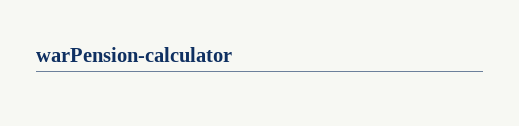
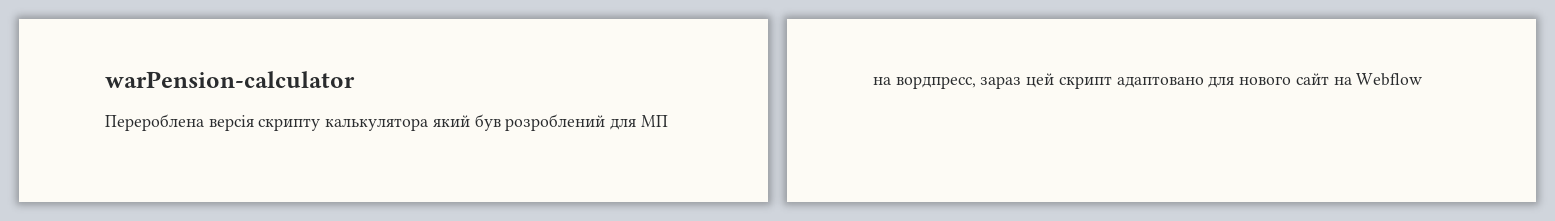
(232, 54) none -> [105,114,668,131] [873,73,1423,89] // Перероблена версія скрипту калькулятора який був розроблений для МП на вордпресс, зараз цей скрипт адаптовано для нового сайт на Webflow

